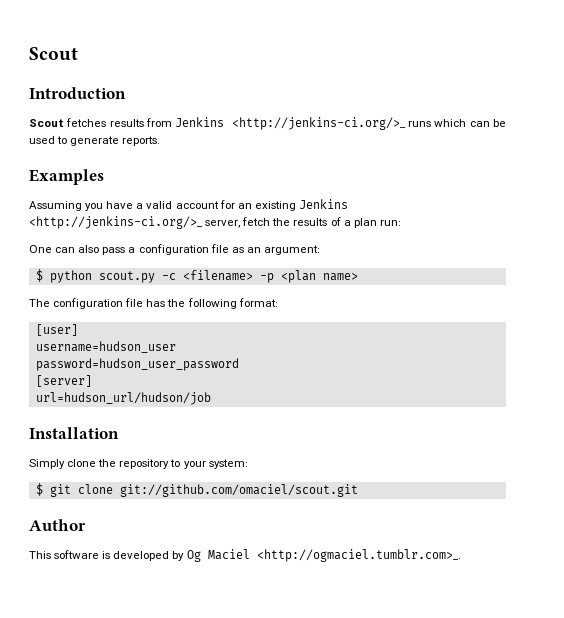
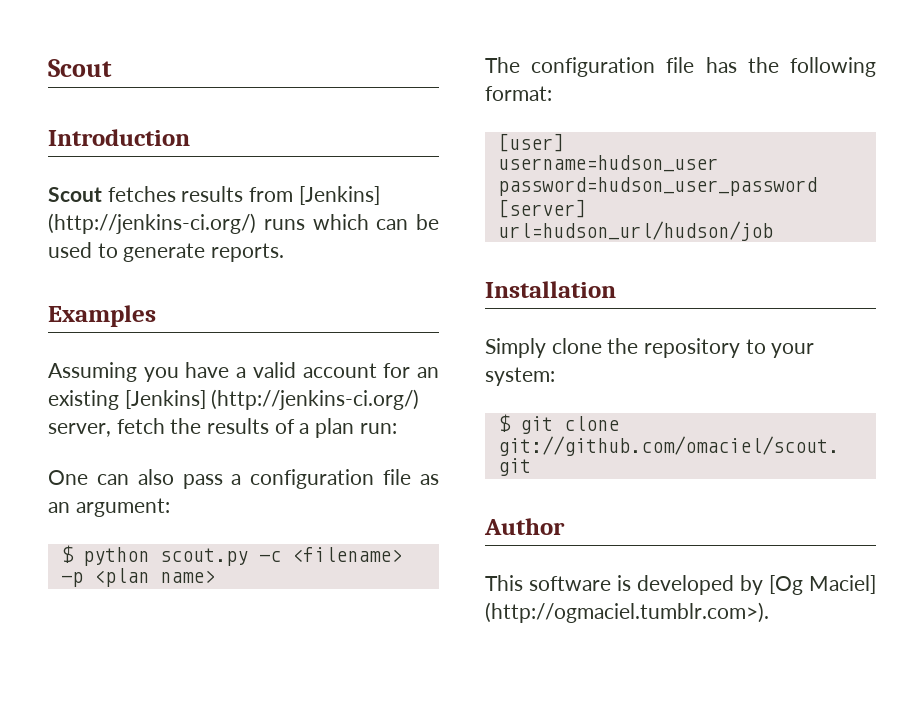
[175,117,406,130] Jenkins <http://jenkins-ci.org/>_ -> [298,186,380,205] [48,213,256,234] [Jenkins] (http://jenkins-ci.org/)
[298,199,348,209] [29,216,203,229] Jenkins <http://jenkins-ci.org/>_ -> [124,389,420,410] [Jenkins] (http://jenkins-ci.org/)
[186,549,461,562] Og Maciel <http://ogmaciel.tumblr.com>_. -> [769,575,876,595] [485,602,769,623] [Og Maciel] (http://ogmaciel.tumblr.com>).

